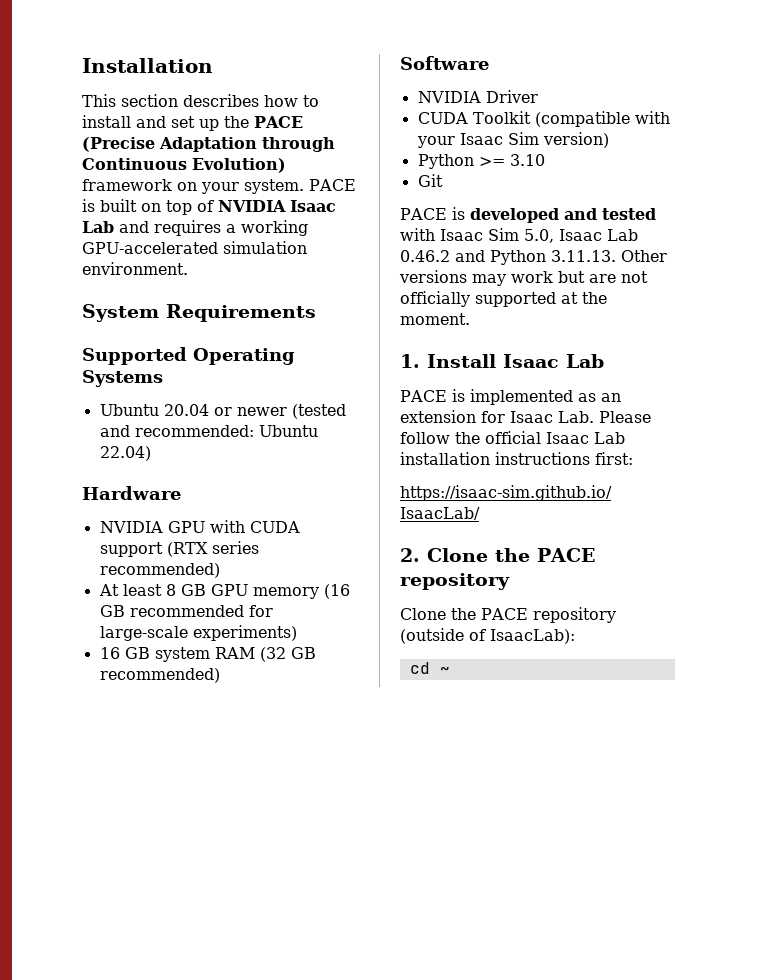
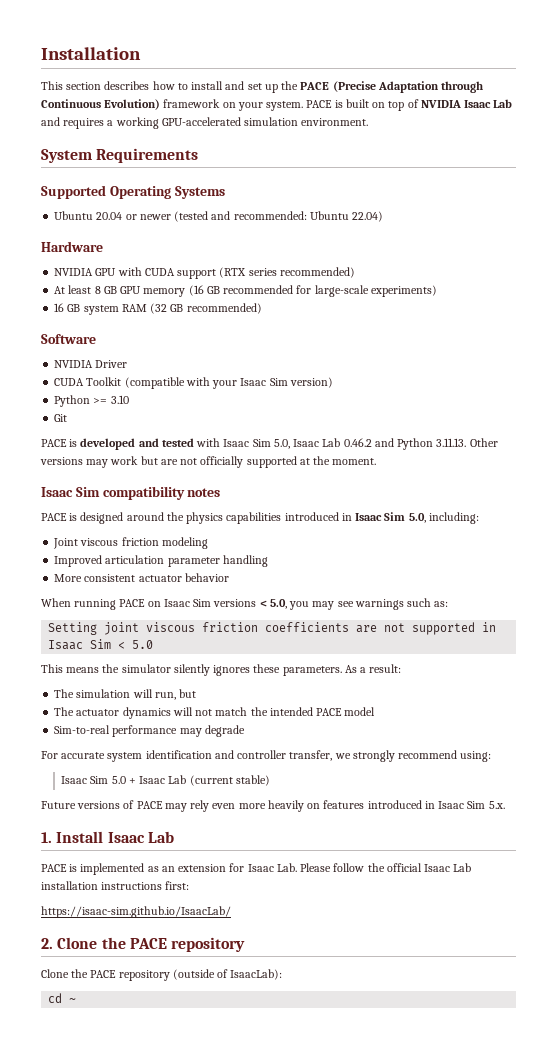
(470, 319) none -> [41,486,221,500] [41,512,479,524] [53,537,208,549] [54,555,268,567] [54,573,229,582] [41,598,449,610] [48,622,497,635] [48,639,154,650] [41,664,402,676] [54,689,197,700] [54,707,376,719] [54,725,245,737] [41,750,492,762] [61,775,270,786] [41,800,505,812] // Isaac Sim compatibility notes // PACE is designed around the physics capabilities introduced in Isaac Sim 5.0, including: // Joint viscous friction modeling // Improved articulation parameter handling // More consistent actuator behavior // When running PACE on Isaac Sim versions < 5.0, you may see warnings such as: // Setting joint viscous friction coefficients are not supported in Isaac Sim < 5.0 // This means the simulator silently ignores these parameters. As a result: // The simulation will run, but // The actuator dynamics will not match the intended PACE model // Sim-to-real performance may degrade // For accurate system identification and controller transfer, we strongly recommend using: // Isaac Sim 5.0 + Isaac Lab (current stable) // Future versions of PACE may rely even more heavily on features introduced in Isaac Sim 5.x.

